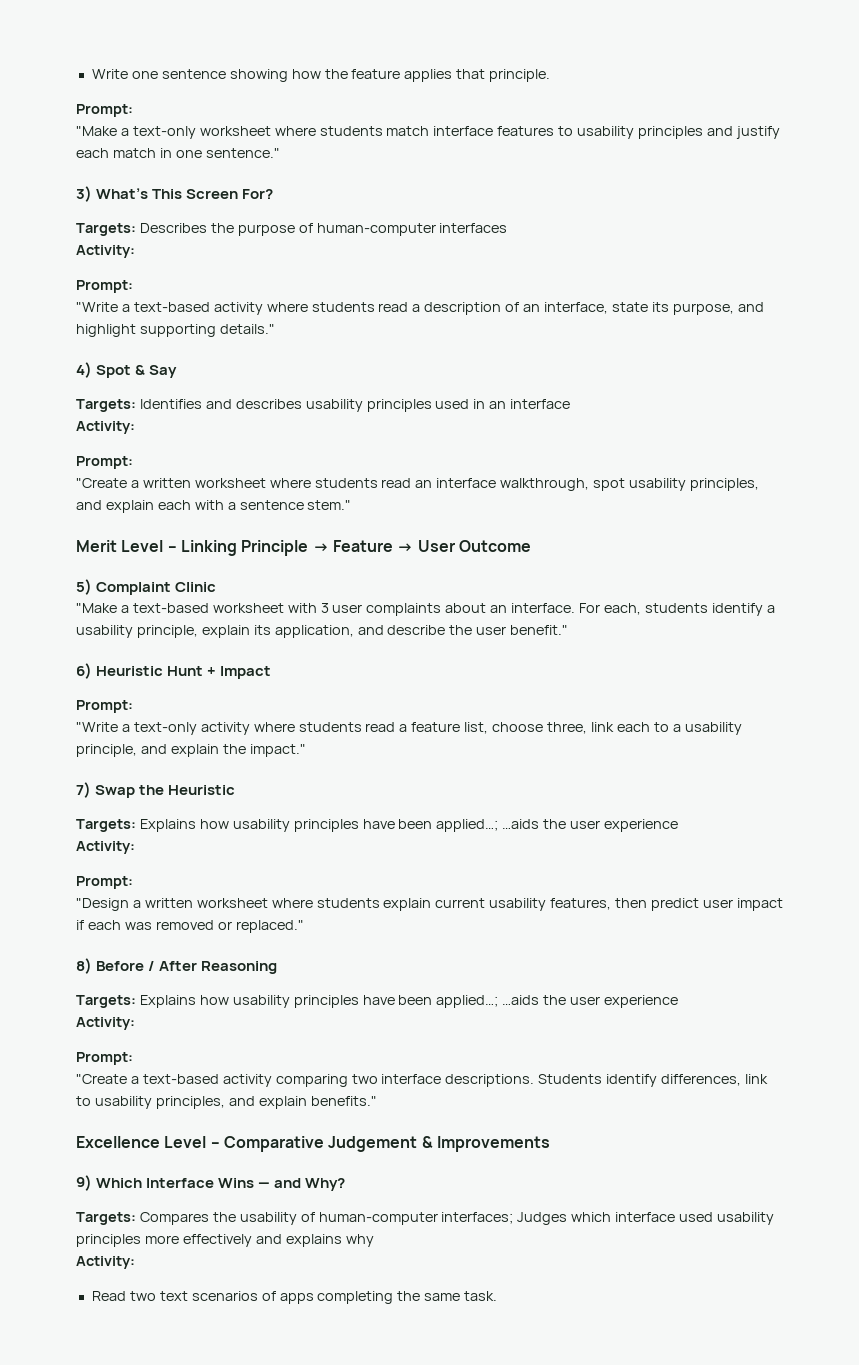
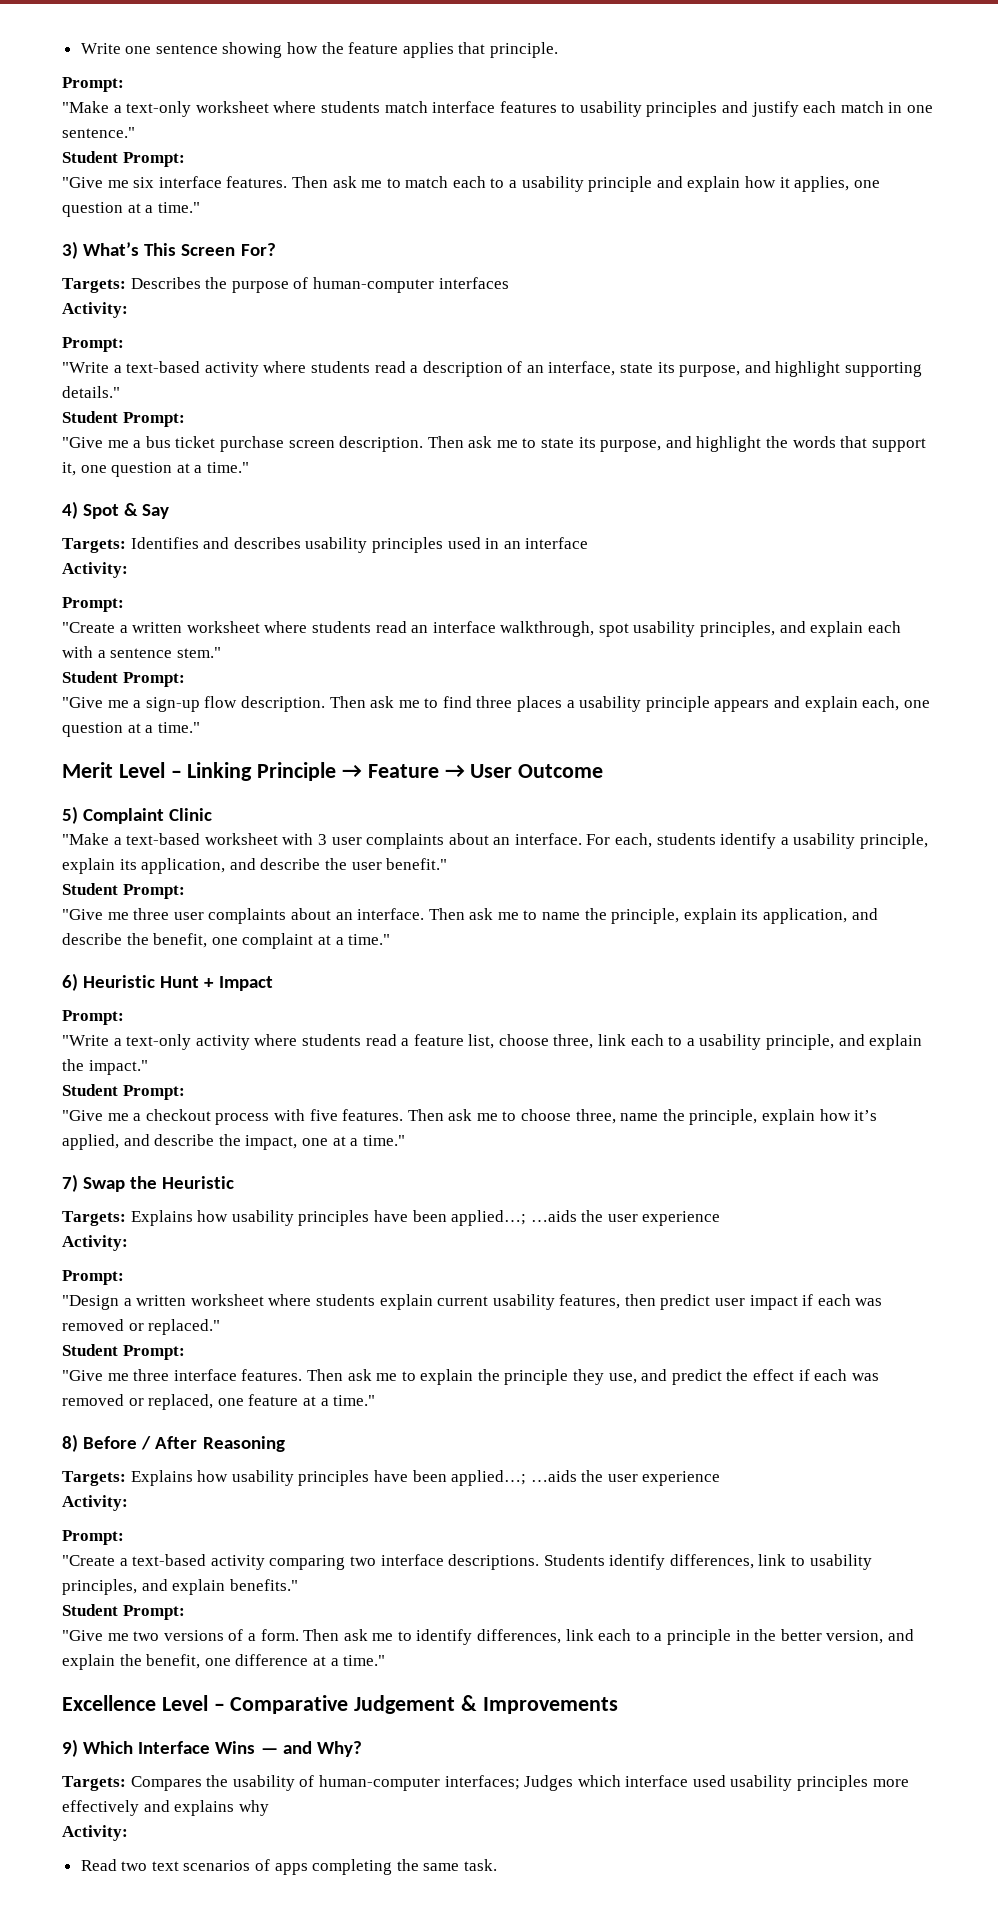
(280, 153) none -> [62,151,185,167] [62,176,880,192] [62,202,200,217] // Student Prompt: // "Give me six interface features. Then ask me to match each to a usability principle and explain how it applies, one question at a time."
(275, 329) none -> [62,411,185,427] [62,436,926,452] [62,462,249,477] // Student Prompt: // "Give me a bus ticket purchase screen description. Then ask me to state its purpose, and highlight the words that support it, one question at a time."
(352, 505) none -> [62,671,185,687] [62,696,930,712] [62,722,200,737] // Student Prompt: // "Give me a sign-up flow description. Then ask me to find three places a usability principle appears and explain each, one question at a time."
(569, 630) none -> [62,883,185,899] [62,908,878,924] [62,933,391,949] // Student Prompt: // "Give me three user complaints about an interface. Then ask me to name the principle, explain its application, and describe the benefit, one complaint at a time."
(306, 750) none -> [62,1084,185,1100] [62,1109,878,1125] [62,1134,405,1150] // Student Prompt: // "Give me a checkout process with five features. Then ask me to choose three, name the principle, explain how it’s applied, and describe the impact, one at a time."
(304, 926) none -> [62,1344,185,1360] [62,1369,879,1385] [62,1394,376,1410] // Student Prompt: // "Give me three interface features. Then ask me to explain the principle they use, and predict the effect if each was removed or replaced, one feature at a time."
(377, 1101) none -> [62,1604,185,1620] [62,1629,914,1645] [62,1654,386,1670] // Student Prompt: // "Give me two versions of a form. Then ask me to identify differences, link each to a principle in the better version, and explain the benefit, one difference at a time."

